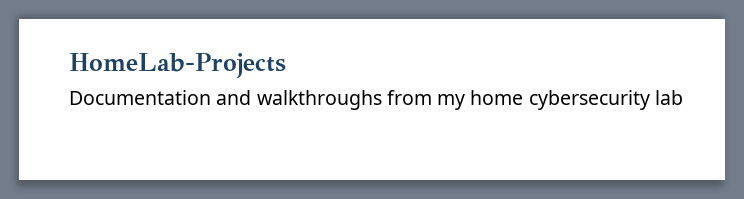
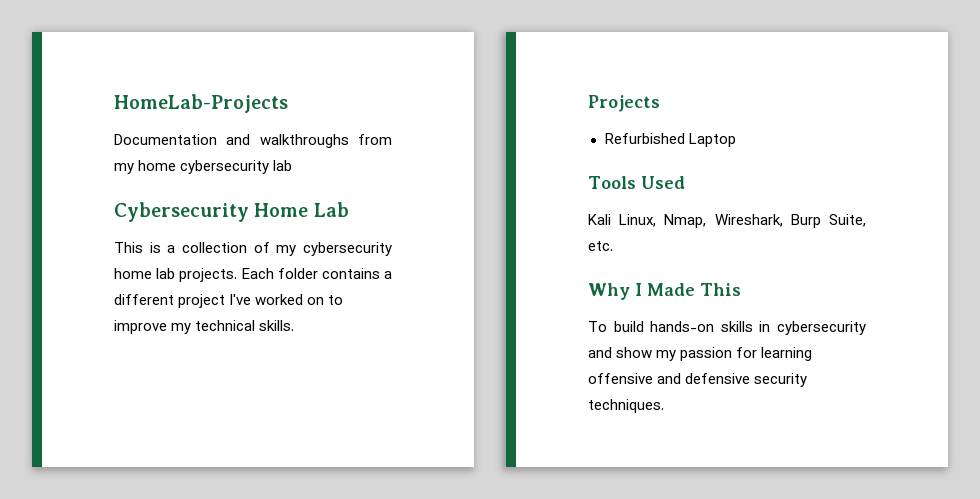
(683, 97) none -> [114,202,349,222] [114,242,392,256] [114,268,392,282] [114,294,344,308] [114,320,295,334] [588,95,660,112] [604,133,736,147] [588,176,685,189] [588,214,866,228] [588,241,613,251] [588,283,741,300] [588,321,866,335] [588,347,813,361] [588,373,808,387] [588,399,664,413] // Cybersecurity Home Lab // This is a collection of my cybersecurity home lab projects. Each folder contains a different project I've worked on to improve my technical skills. // Projects // Refurbished Laptop // Tools Used // Kali Linux, Nmap, Wireshark, Burp Suite, etc. // Why I Made This // To build hands-on skills in cybersecurity and show my passion for learning offensive and defensive security techniques.

